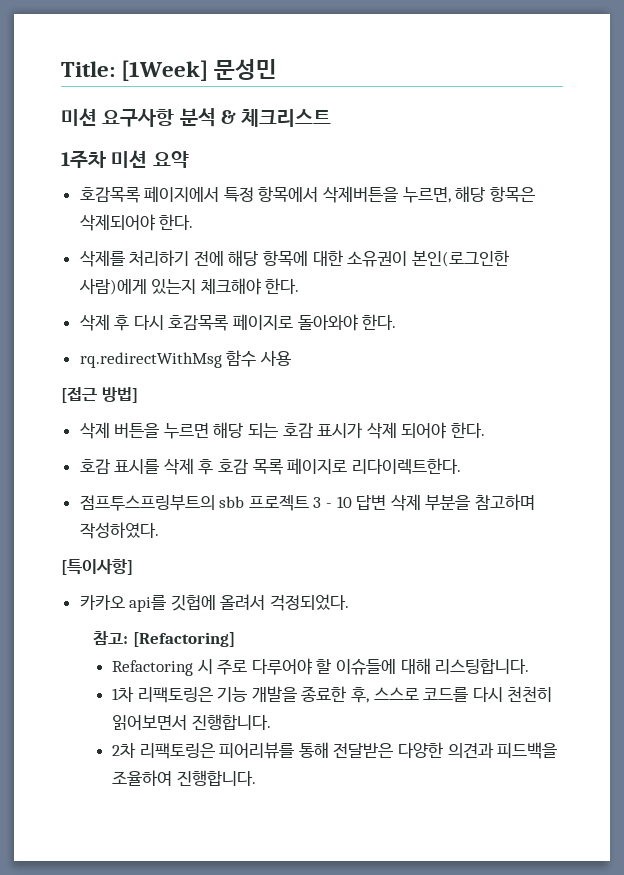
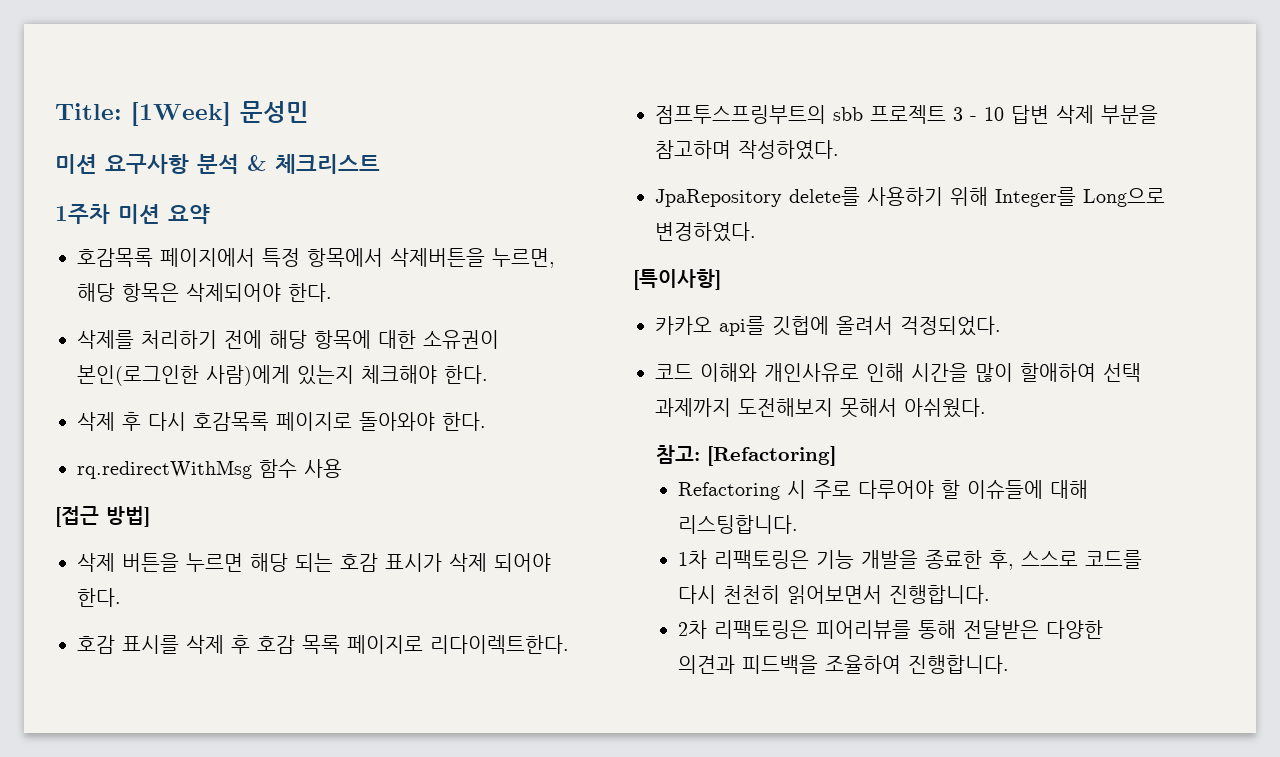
(159, 530) none -> [655,187,1165,207] [655,222,756,242] // JpaRepository delete를 사용하기 위해 Integer를 Long으로 변경하였다.
(350, 602) none -> [655,363,1141,382] [655,398,986,418] // 코드 이해와 개인사유로 인해 시간을 많이 할애하여 선택 과제까지 도전해보지 못해서 아쉬웠다.

